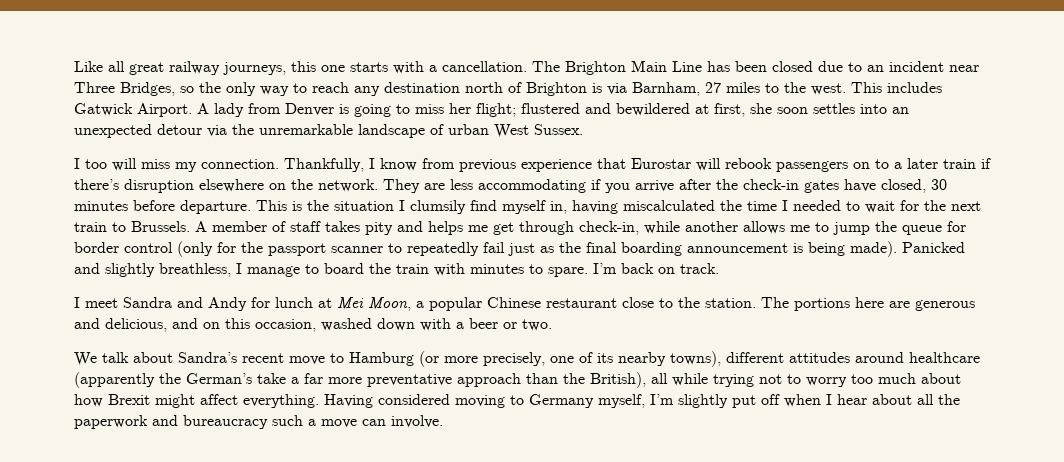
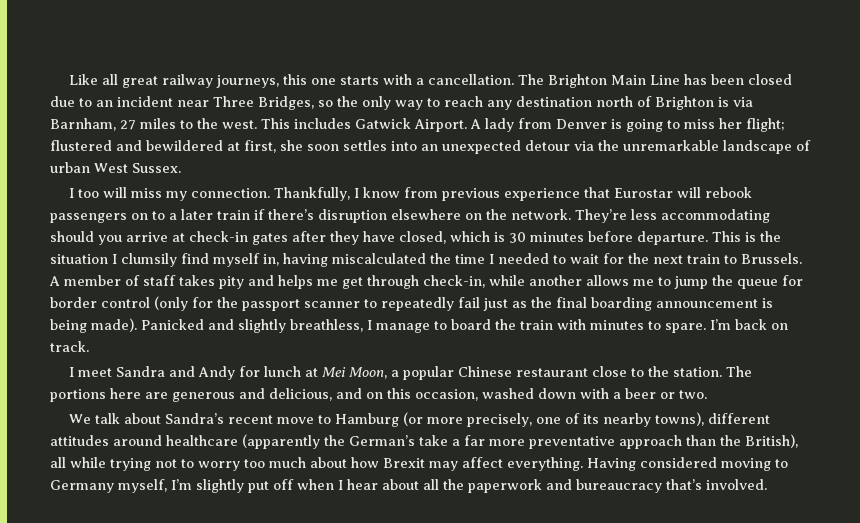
[383,179,445,193] They are -> [575,209,627,223] They’re
[591,179,601,190] if -> [50,231,94,242] should
[679,179,926,193] after the check-in gates have closed, -> [172,231,505,245] at check-in gates after they have closed, which is
[155,394,195,408] might -> [429,461,458,471] may
[272,415,443,428] such a move can involve. -> [666,479,767,490] that’s involved.

